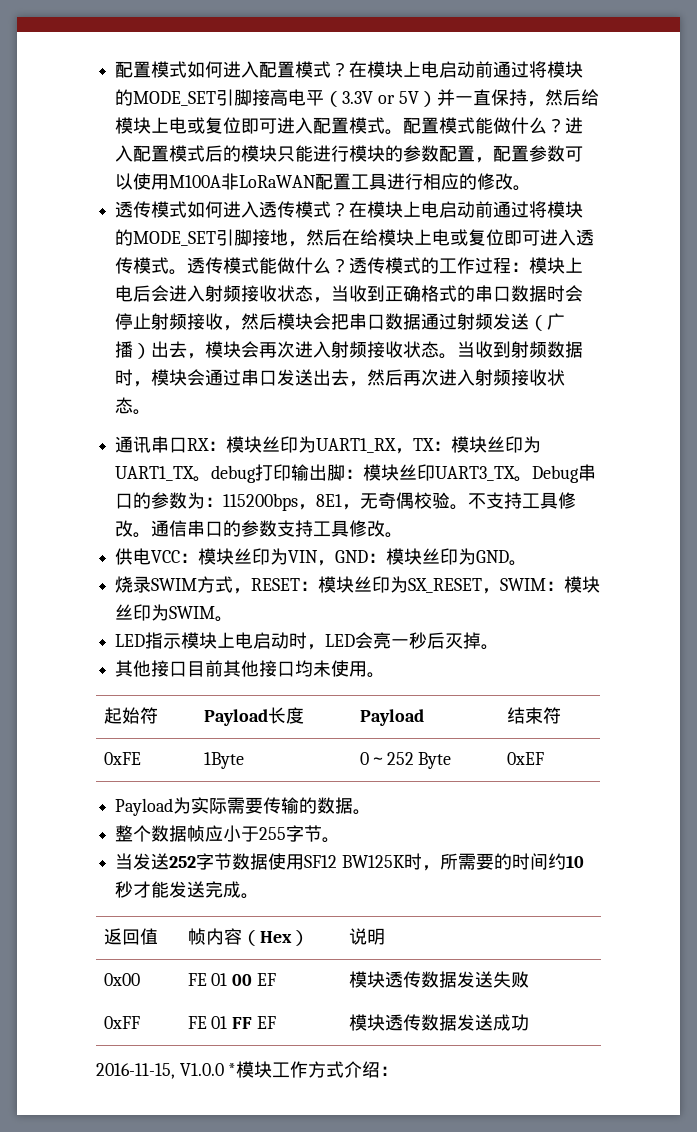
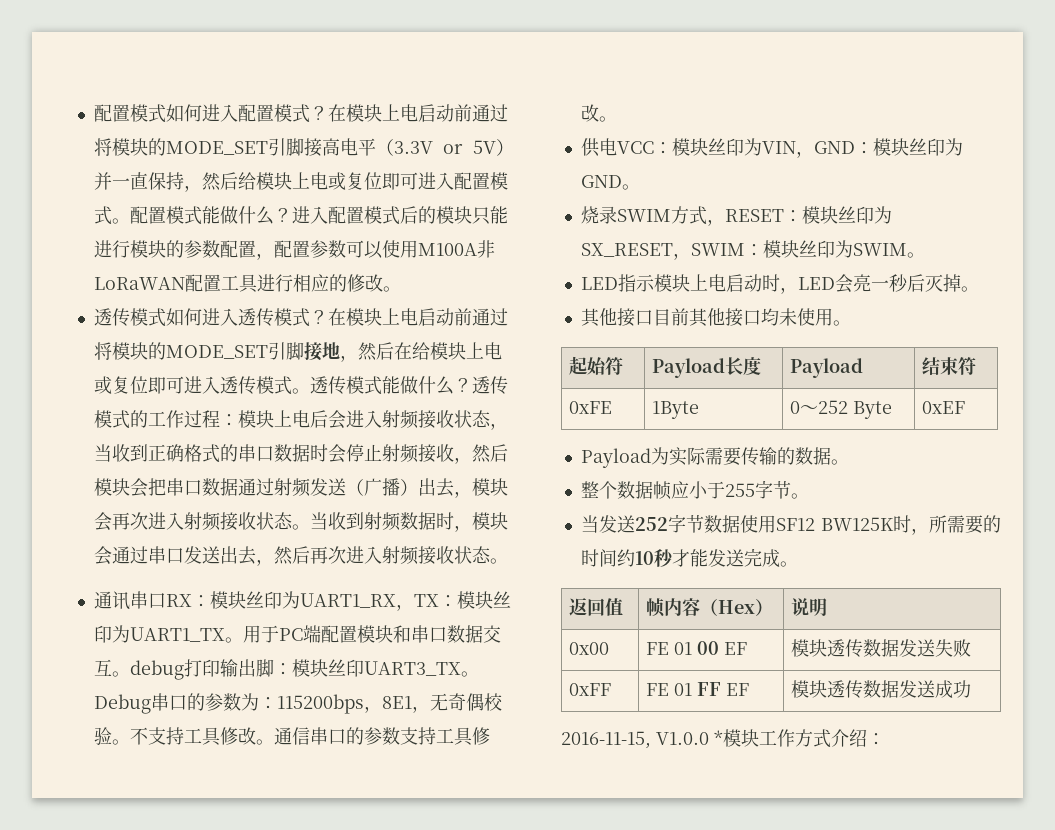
(212, 479) none -> [242,625,501,643] [93,659,130,677] 用于PC端配置模块和串口数据交互。

